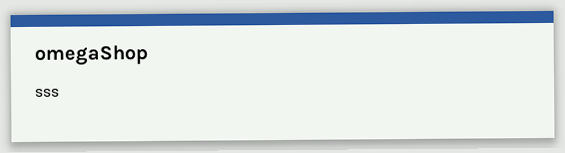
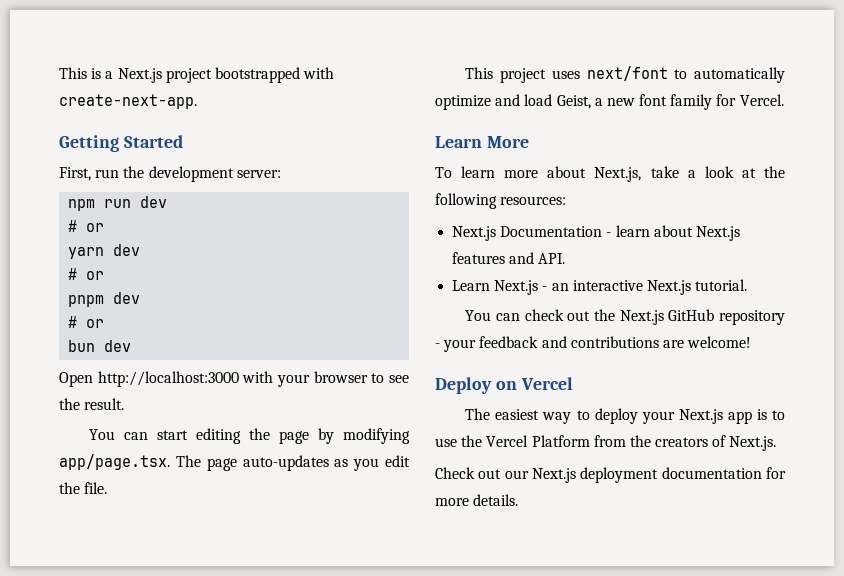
[34,45,148,66] [35,88,60,97] omegaShop // sss -> [59,67,335,83] [59,94,197,109] [59,135,183,152] [59,166,281,182] [68,196,168,211] [68,220,105,232] [68,244,141,259] [68,268,105,280] [68,292,141,307] [68,316,105,328] [68,340,132,352] [59,371,409,387] [59,398,125,410] [89,428,410,444] [59,454,410,471] [59,482,108,494] [465,66,785,83] [435,94,784,110] [435,136,529,148] [435,166,785,182] [435,193,567,209] [452,225,740,241] [452,252,566,264] [452,279,748,295] [465,309,785,325] [435,336,752,352] [435,377,573,394] [465,408,785,424] [435,435,777,451] [435,467,786,483] [435,494,519,506] This is a Next.js project bootstrapped with create-next-app. // Getting Started // First, run the development server: // npm run dev // # or // yarn dev // # or // pnpm dev // # or // bun dev // Open http://localhost:3000 with your browser to see the result. // You can start editing the page by modifying app/page.tsx. The page auto-updates as you edit the file. // This project uses next/font to automatically optimize and load Geist, a new font family for Vercel. // Learn More // To learn more about Next.js, take a look at the following resources: // Next.js Documentation - learn about Next.js features and API. // Learn Next.js - an interactive Next.js tutorial. // You can check out the Next.js GitHub repository - your feedback and contributions are welcome! // Deploy on Vercel // The easiest way to deploy your Next.js app is to use the Vercel Platform from the creators of Next.js. // Check out our Next.js deployment documentation for more details.

